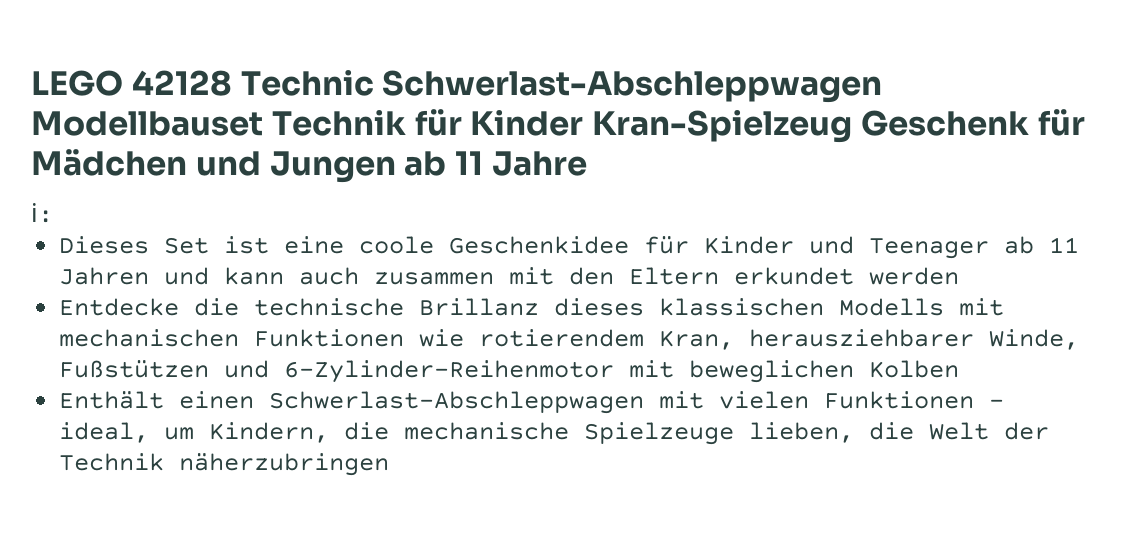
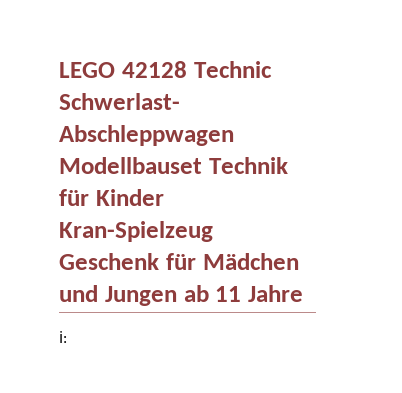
[59,236,1080,259] [59,267,960,285] [59,298,1005,316] [59,329,1080,350] [59,360,960,383] [59,391,1005,414] [59,422,1050,445] [59,453,390,476] // Dieses Set ist eine coole Geschenkidee für Kinder und Teenager ab 11 Jahren und kann auch zusammen mit den Eltern erkundet werden // Entdecke die technische Brillanz dieses klassischen Modells mit mechanischen Funktionen wie rotierendem Kran, herausziehbarer Winde, Fußstützen und 6-Zylinder-Reihenmotor mit beweglichen Kolben // Enthält einen Schwerlast-Abschleppwagen mit vielen Funktionen – ideal, um Kindern, die mechanische Spielzeuge lieben, die Welt der Technik näherzubringen -> (67, 337) none

